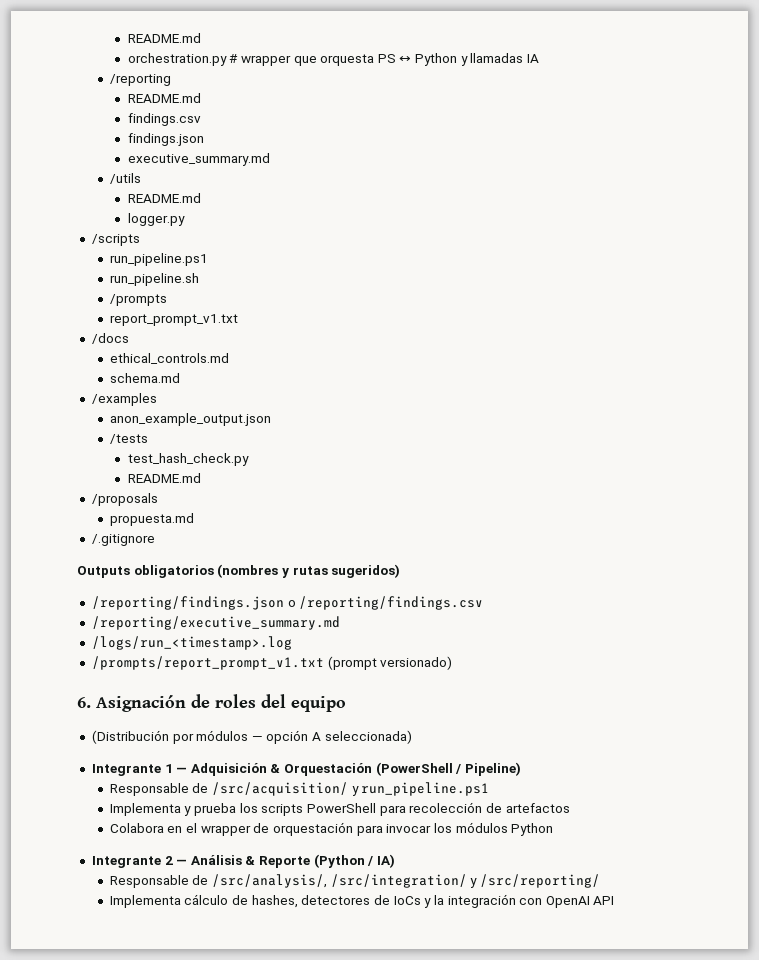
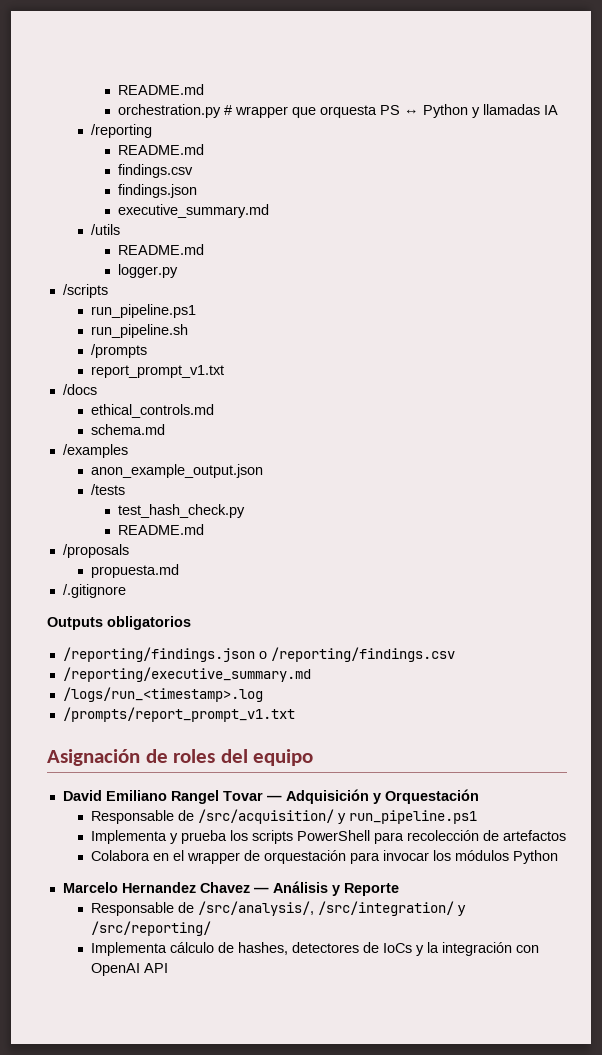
[217,564,401,578] (nombres y rutas sugeridos) -> (191, 623) none
[327,656,453,670] [77,697,91,708] (prompt versionado) // 6. -> (295, 714) //
[91,730,412,744] [91,764,173,776] (Distribución por módulos — opción A seleccionada) // Integrante 1 -> [62,790,263,804] David Emiliano Rangel Tovar
[270,764,281,773] & -> [372,793,381,804] y
[375,762,522,776] (PowerShell / Pipeline) -> (479, 796) none
[91,856,173,868] Integrante 2 -> [62,882,250,893] Marcelo Hernandez Chavez
[245,856,256,865] & -> [331,885,340,896] y
[313,854,396,868] (Python / IA) -> (399, 889) none

